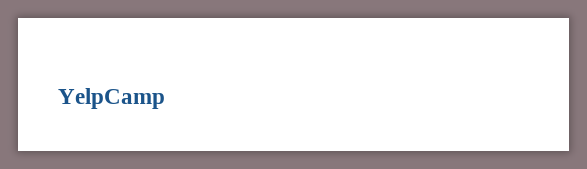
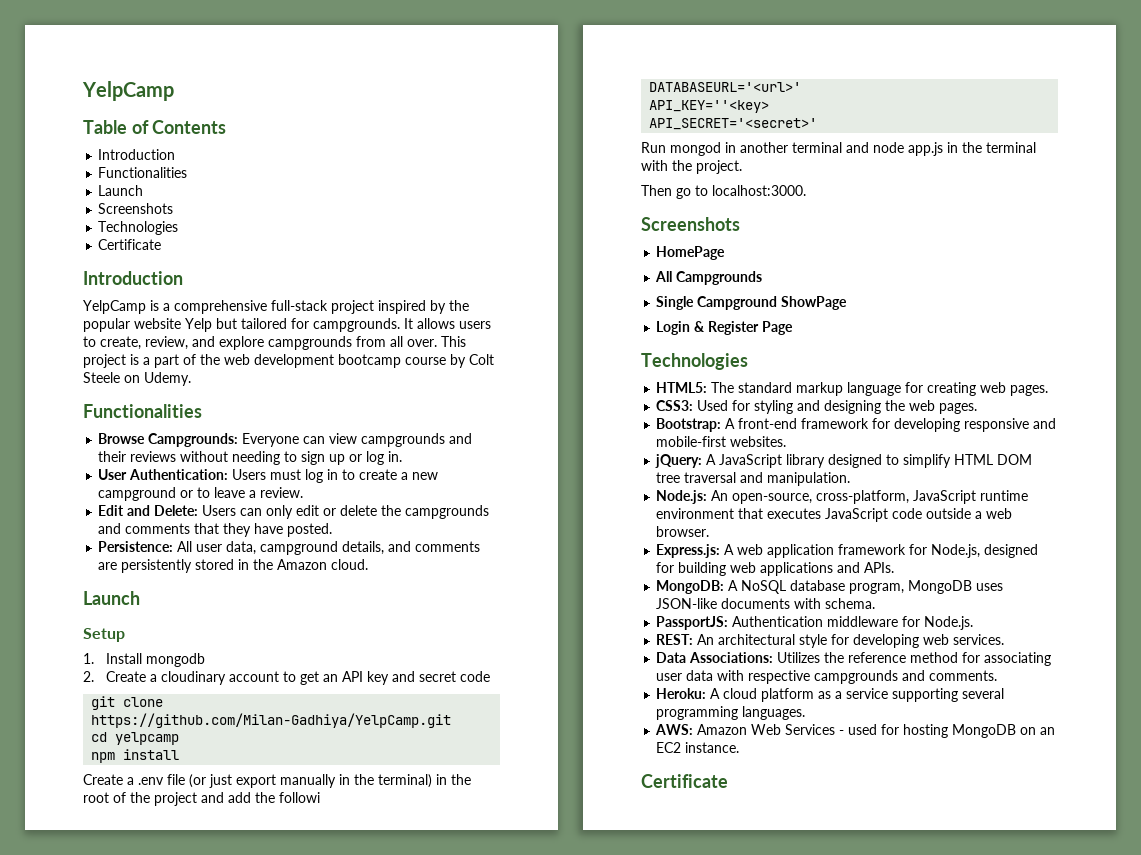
[58,88,165,109] YelpCamp -> [82,81,174,101] [83,120,227,134] [98,149,176,160] [98,167,188,178] [98,185,144,196] [98,203,174,214] [98,221,179,235] [98,239,162,250] [83,271,183,285] [83,300,469,314] [83,318,491,332] [83,336,466,350] [83,354,494,368] [83,372,191,386] [83,404,202,418] [98,433,473,447] [98,451,403,465] [98,469,439,483] [98,487,304,501] [98,505,490,519] [98,523,333,537] [98,541,481,555] [98,559,369,573] [83,591,140,605] [83,628,125,642] [83,653,205,667] [83,671,490,685] [91,696,164,710] [91,713,452,728] [91,732,180,745] [91,749,180,763] [83,774,471,788] [83,792,320,806] [649,82,802,92] [649,100,770,113] [649,118,818,130] [641,142,1036,156] [641,160,742,174] [641,185,806,199] [641,217,740,231] [656,246,726,260] [655,271,763,285] [656,296,848,310] [656,321,794,335] [641,353,748,370] [656,382,1049,396] [656,400,978,414] [656,418,1057,432] [656,436,787,447] [655,454,1033,468] [656,472,851,486] [656,490,1029,504] [656,508,1013,522] [656,526,710,537] [656,544,1039,558] [656,562,895,576] [656,580,1004,594] [656,598,876,609] [656,616,974,630] [656,634,1005,648] [656,652,1052,666] [656,670,998,684] [656,688,1005,702] [656,706,806,720] [655,724,1056,738] [656,742,740,753] [641,774,728,788] YelpCamp // Table of Contents // Introduction // Functionalities // Launch // Screenshots // Technologies // Certificate // Introduction // YelpCamp is a comprehensive full-stack project inspired by the popular website Yelp but tailored for campgrounds. It allows users to create, review, and explore campgrounds from all over. This project is a part of the web development bootcamp course by Colt Steele on Udemy. // Functionalities // Browse Campgrounds: Everyone can view campgrounds and their reviews without needing to sign up or log in. // User Authentication: Users must log in to create a new campground or to leave a review. // Edit and Delete: Users can only edit or delete the campgrounds and comments that they have posted. // Persistence: All user data, campground details, and comments are persistently stored in the Amazon cloud. // Launch // Setup // 1. Install mongodb // 2. Create a cloudinary account to get an API key and secret code // git clone https://github.com/Milan-Gadhiya/YelpCamp.git // cd yelpcamp // npm install // Create a .env file (or just export manually in the terminal) in the root of the project and add the followi // DATABASEURL='<url>' // API_KEY=''<key> // API_SECRET='<secret>' // Run mongod in another terminal and node app.js in the terminal with the project. // Then go to localhost:3000. // Screenshots // HomePage // All Campgrounds // Single Campground ShowPage // Login & Register Page // Technologies // HTML5: The standard markup language for creating web pages. // CSS3: Used for styling and designing the web pages. // Bootstrap: A front-end framework for developing responsive and mobile-first websites. // jQuery: A JavaScript library designed to simplify HTML DOM tree traversal and manipulation. // Node.js: An open-source, cross-platform, JavaScript runtime environment that executes JavaScript code outside a web browser. // Express.js: A web application framework for Node.js, designed for building web applications and APIs. // MongoDB: A NoSQL database program, MongoDB uses JSON-like documents with schema. // PassportJS: Authentication middleware for Node.js. // REST: An architectural style for developing web services. // Data Associations: Utilizes the reference method for associating user data with respective campgrounds and comments. // Heroku: A cloud platform as a service supporting several programming languages. // AWS: Amazon Web Services - used for hosting MongoDB on an EC2 instance. // Certificate

